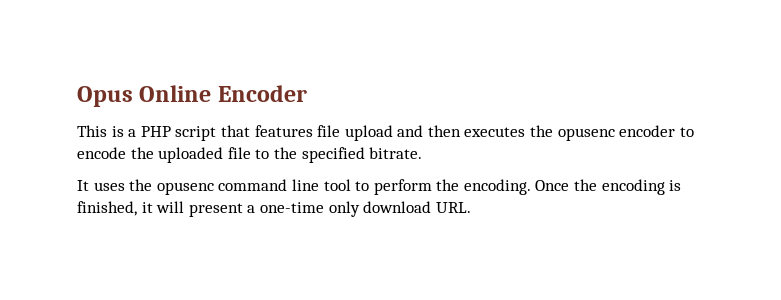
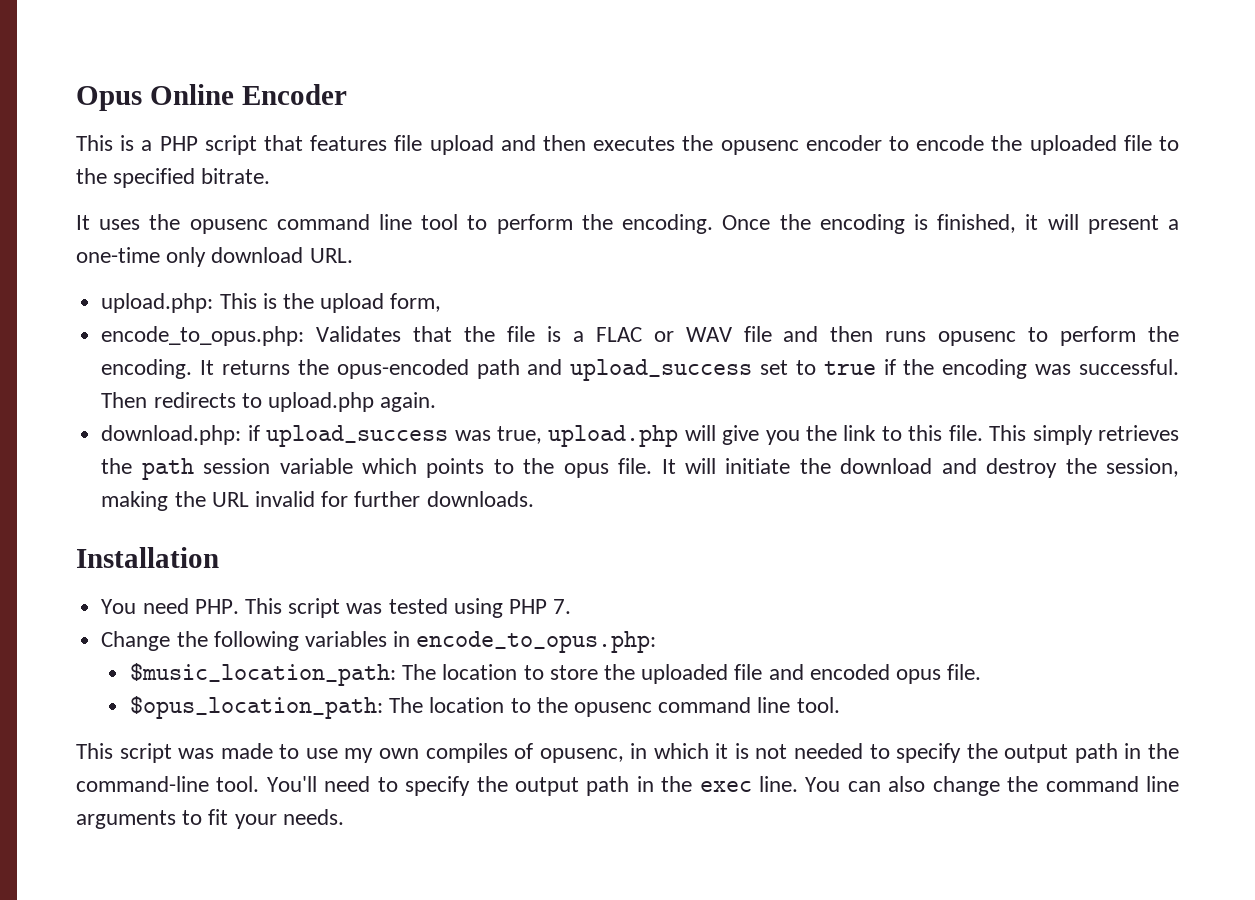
(471, 207) none -> [101,293,442,313] [101,326,1179,346] [101,359,1180,381] [101,392,437,412] [101,425,1180,447] [101,458,1180,480] [101,491,534,511] [76,547,219,568] [101,598,572,618] [101,631,657,653] [129,663,982,686] [129,696,840,719] [76,743,1179,763] [76,776,1180,796] [76,809,344,829] // upload.php: This is the upload form, // encode_to_opus.php: Validates that the file is a FLAC or WAV file and then runs opusenc to perform the encoding. It returns the opus-encoded path and upload_success set to true if the encoding was successful. Then redirects to upload.php again. // download.php: if upload_success was true, upload.php will give you the link to this file. This simply retrieves the path session variable which points to the opus file. It will initiate the download and destroy the session, making the URL invalid for further downloads. // Installation // You need PHP. This script was tested using PHP 7. // Change the following variables in encode_to_opus.php: // $music_location_path: The location to store the uploaded file and encoded opus file. // $opus_location_path: The location to the opusenc command line tool. // This script was made to use my own compiles of opusenc, in which it is not needed to specify the output path in the command-line tool. You'll need to specify the output path in the exec line. You can also change the command line arguments to fit your needs.

